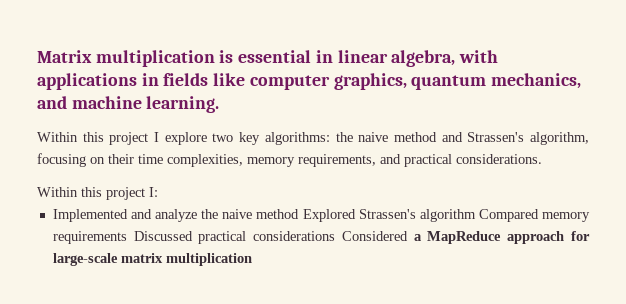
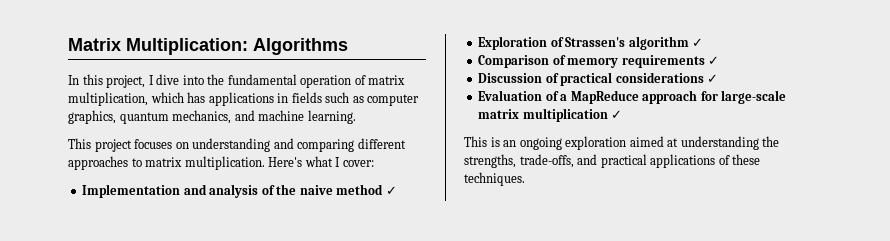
[95,50,499,67] multiplication is essential in linear algebra, with -> [126,38,348,55] [68,74,406,88] [68,92,206,106] Multiplication: Algorithms // In this project, I dive into the fundamental operation of matrix multiplication, which has
[213,73,246,86] like -> [325,92,364,103] such as
[37,132,589,145] [37,153,542,167] [37,187,158,200] [52,209,590,222] [52,231,408,244] Within this project I explore two key algorithms: the naive method and Strassen's algorithm, focusing on their time complexities, memory requirements, and practical considerations. // Within this project I: // Implemented and analyze the naive method Explored Strassen's algorithm Compared memory requirements Discussed practical considerations Considered -> [68,138,406,152] [68,156,374,170] [82,184,397,198] [478,36,704,50] [478,55,720,68] [478,72,719,86] [478,90,559,101] This project focuses on understanding and comparing different approaches to matrix multiplication. Here's what I cover: // Implementation and analysis of the naive method ✓ // Exploration of Strassen's algorithm ✓ // Comparison of memory requirements ✓ // Discussion of practical considerations ✓ // Evaluation of
(252, 259) none -> [611,110,623,119] [464,136,780,150] [464,154,761,168] [464,172,525,186] ✓ // This is an ongoing exploration aimed at understanding the strengths, trade-offs, and practical applications of these techniques.

